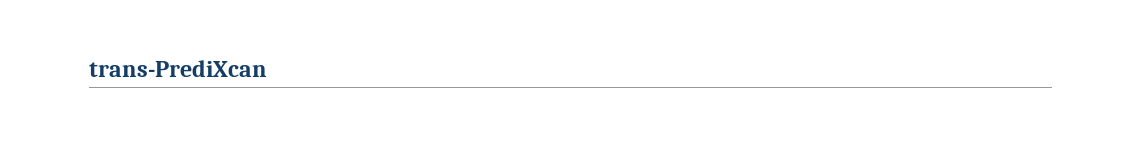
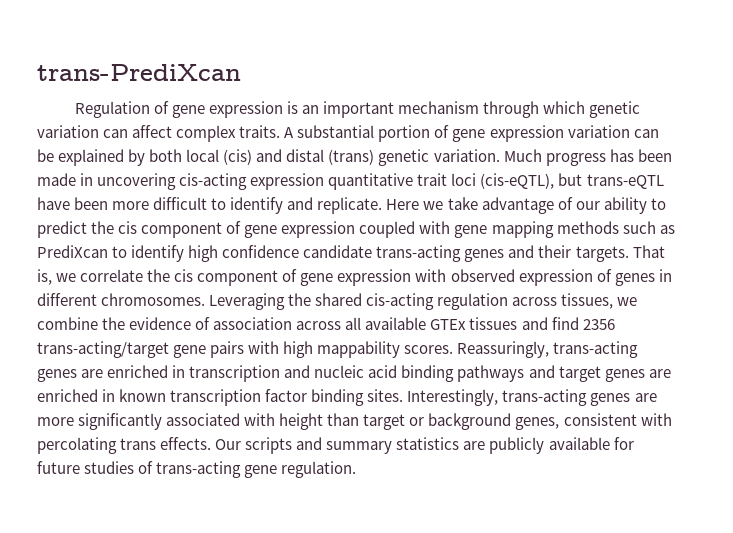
(267, 68) none -> [74,101,641,118] [37,125,659,142] [37,149,672,166] [37,173,664,190] [37,197,666,214] [37,221,675,238] [37,245,665,262] [37,269,672,286] [37,293,638,310] [37,317,615,330] [37,341,639,358] [37,365,671,382] [37,389,657,406] [37,413,672,430] [37,437,634,454] [37,461,357,478] // Regulation of gene expression is an important mechanism through which genetic variation can affect complex traits. A substantial portion of gene expression variation can be explained by both local (cis) and distal (trans) genetic variation. Much progress has been made in uncovering cis-acting expression quantitative trait loci (cis-eQTL), but trans-eQTL have been more difficult to identify and replicate. Here we take advantage of our ability to predict the cis component of gene expression coupled with gene mapping methods such as PrediXcan to identify high confidence candidate trans-acting genes and their targets. That is, we correlate the cis component of gene expression with observed expression of genes in different chromosomes. Leveraging the shared cis-acting regulation across tissues, we combine the evidence of association across all available GTEx tissues and find 2356 trans-acting/target gene pairs with high mappability scores. Reassuringly, trans-acting genes are enriched in transcription and nucleic acid binding pathways and target genes are enriched in known transcription factor binding sites. Interestingly, trans-acting genes are more significantly associated with height than target or background genes, consistent with percolating trans effects. Our scripts and summary statistics are publicly available for future studies of trans-acting gene regulation.

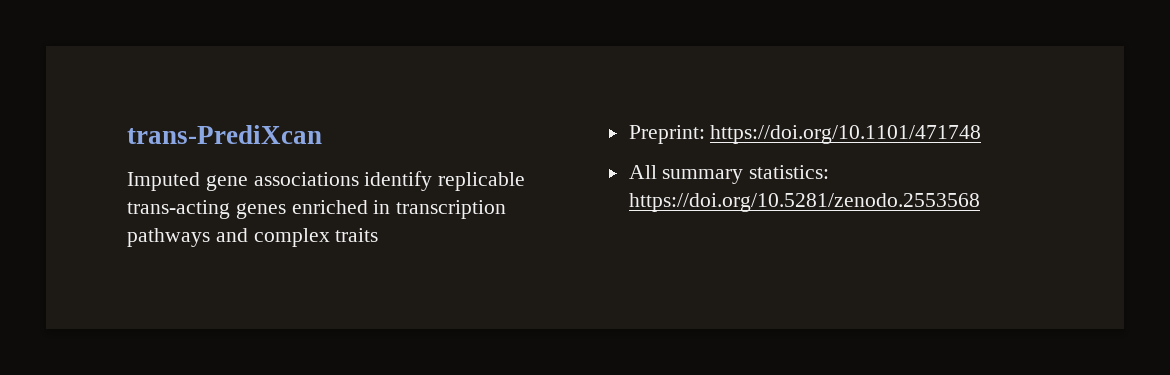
[74,101,641,118] [37,125,659,142] [37,149,672,166] [37,173,664,190] [37,197,666,214] [37,221,675,238] [37,245,665,262] [37,269,672,286] [37,293,638,310] [37,317,615,330] [37,341,639,358] [37,365,671,382] [37,389,657,406] [37,413,672,430] [37,437,634,454] [37,461,357,478] Regulation of gene expression is an important mechanism through which genetic variation can affect complex traits. A substantial portion of gene expression variation can be explained by both local (cis) and distal (trans) genetic variation. Much progress has been made in uncovering cis-acting expression quantitative trait loci (cis-eQTL), but trans-eQTL have been more difficult to identify and replicate. Here we take advantage of our ability to predict the cis component of gene expression coupled with gene mapping methods such as PrediXcan to identify high confidence candidate trans-acting genes and their targets. That is, we correlate the cis component of gene expression with observed expression of genes in different chromosomes. Leveraging the shared cis-acting regulation across tissues, we combine the evidence of association across all available GTEx tissues and find 2356 trans-acting/target gene pairs with high mappability scores. Reassuringly, trans-acting genes are enriched in transcription and nucleic acid binding pathways and target genes are enriched in known transcription factor binding sites. Interestingly, trans-acting genes are more significantly associated with height than target or background genes, consistent with percolating trans effects. Our scripts and summary statistics are publicly available for future studies of trans-acting gene regulation. -> [127,171,526,191] [127,200,507,219] [127,228,379,247] [628,125,982,144] [628,165,830,184] [628,193,980,212] Imputed gene associations identify replicable trans-acting genes enriched in transcription pathways and complex traits // Preprint: https://doi.org/10.1101/471748 // All summary statistics: https://doi.org/10.5281/zenodo.2553568

